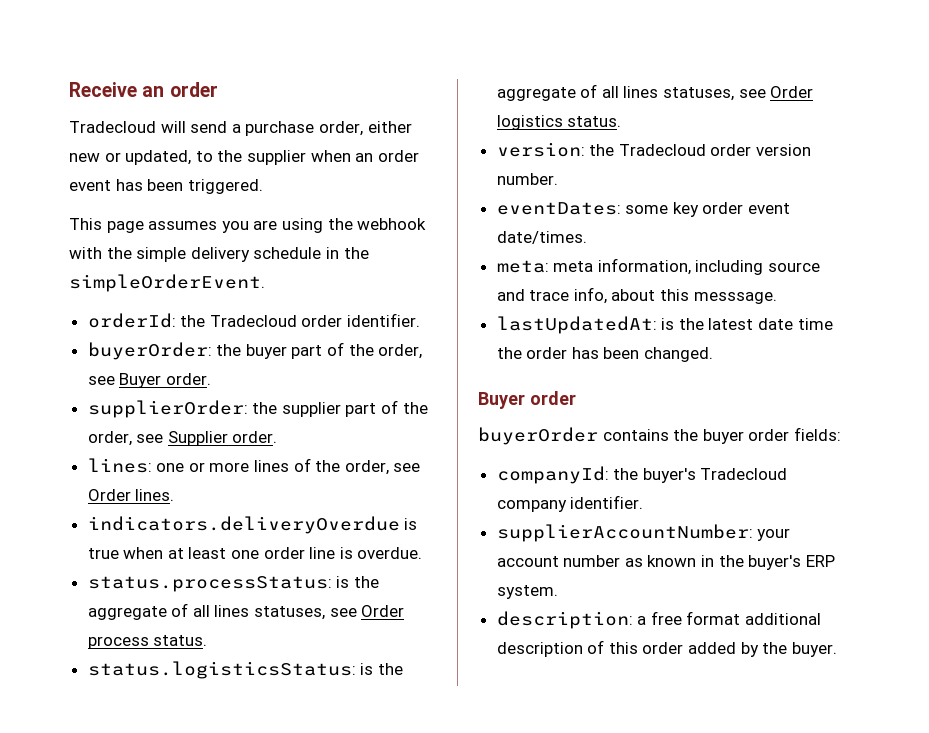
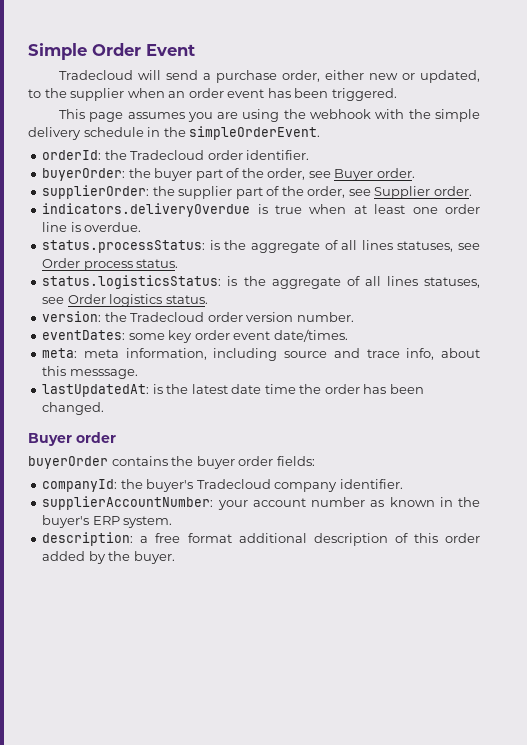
[69,82,218,97] Receive an order -> [28,43,195,60] Simple Order Event
[87,458,421,475] [87,489,175,501] // lines: one or more lines of the order, see Order lines. -> (472, 191) none

